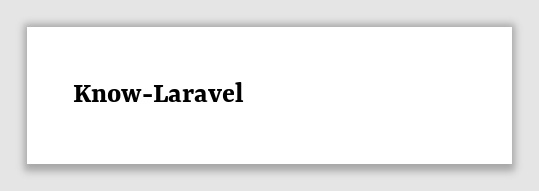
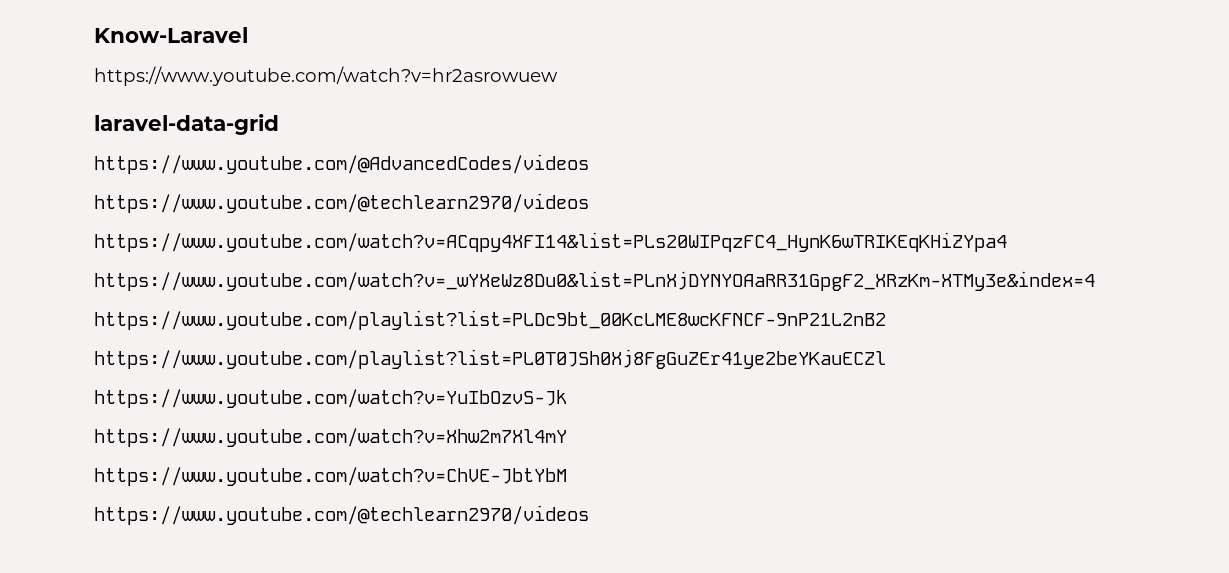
(244, 92) none -> [94,66,558,86] [94,114,279,135] [94,154,589,174] [94,193,589,213] [94,232,1007,252] [94,271,1095,291] [94,310,886,330] [94,349,886,369] [94,389,567,408] [94,428,567,447] [94,467,567,486] [94,505,589,525] // https://www.youtube.com/watch?v=hr2asrowuew // laravel-data-grid // https://www.youtube.com/@AdvancedCodes/videos // https://www.youtube.com/@techlearn2970/videos // https://www.youtube.com/watch?v=ACqpy4XFI14&list=PLs20WIPqzFC4_HynK6wTRIKEqKHiZYpa4 // https://www.youtube.com/watch?v=_wYXeWz8Du0&list=PLnXjDYNYOAaRR31GpgF2_XRzKm-XTMy3e&index=4 // https://www.youtube.com/playlist?list=PLDc9bt_00KcLME8wcKFNCF-9nP21L2nB2 // https://www.youtube.com/playlist?list=PL0T0JSh0Xj8FgGuZEr41ye2beYKauECZl // https://www.youtube.com/watch?v=YuIbOzvS-Jk // https://www.youtube.com/watch?v=Xhw2m7Xl4mY // https://www.youtube.com/watch?v=ChVE-JbtYbM // https://www.youtube.com/@techlearn2970/videos

